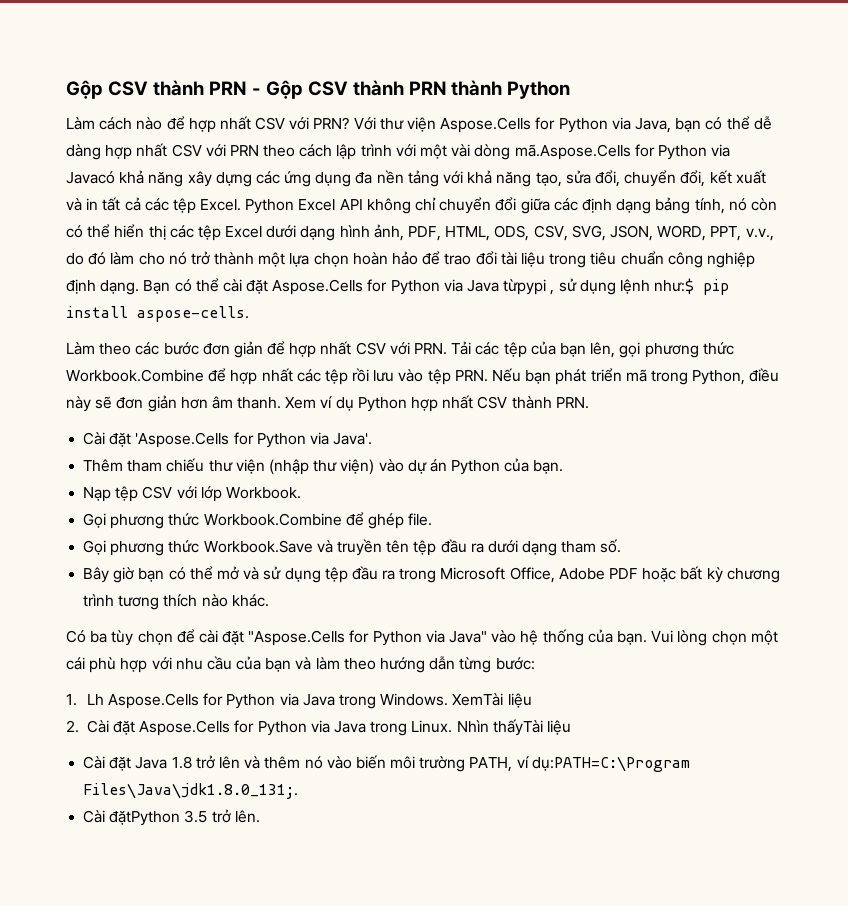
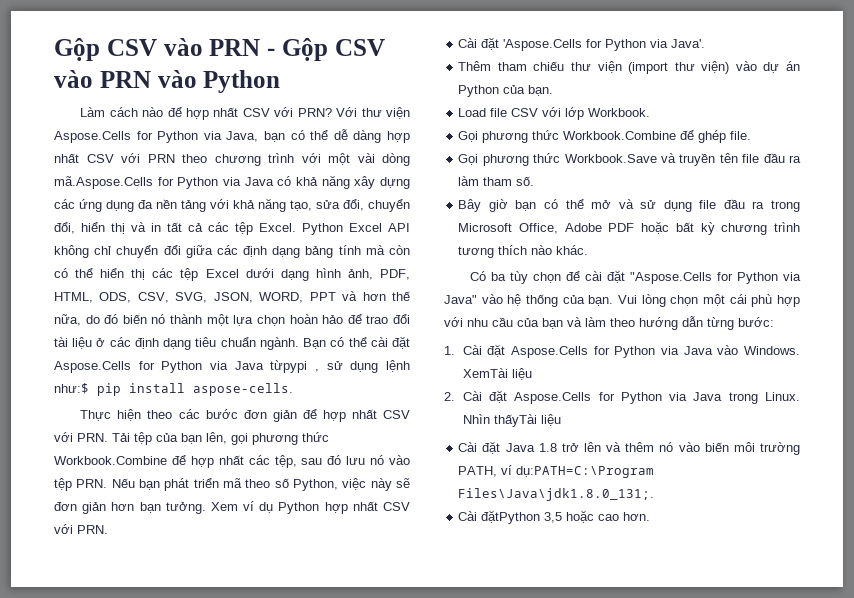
[66,80,205,99] Gộp CSV thành -> [54,38,203,61] Gộp CSV vào
[352,80,503,96] thành PRN thành -> [54,70,197,88] vào PRN vào
[299,144,357,160] cách lập -> [214,154,261,166] chương
[66,171,115,184] Javacó -> [244,176,292,186] Java có
[709,170,766,184] kết xuất -> [81,222,125,234] hiển thị
[694,198,747,214] tính, nó -> [338,245,385,255] tính mà
[710,226,774,241] [66,251,210,265] PPT, v.v., do đó làm cho nó trở -> [309,291,412,301] [54,314,166,326] PPT và hơn thế nữa, do đó biến nó
[549,251,755,268] [66,279,140,295] trong tiêu chuẩn công nghiệp định dạng. -> [96,337,299,350] ở các định dạng tiêu chuẩn ngành.
[66,342,95,355] Làm -> [80,409,142,421] Thực hiện
[475,342,500,355] các -> (130, 437) none
[324,368,395,385] tệp rồi lưu -> [274,455,385,468] tệp, sau đó lưu nó
[650,368,780,385] trong Python, điều -> [245,478,367,491] theo số Python, việc
[211,396,282,409] âm thanh. -> [139,502,206,514] bạn tưởng.
[511,396,552,409] thành -> [54,524,73,534] với
[268,459,309,475] (nhập -> [628,62,669,74] (import
[83,486,139,502] Nạp tệp -> [458,108,508,117] Load file
[413,539,558,556] tệp đầu ra dưới dạng -> [742,153,801,163] [458,176,480,186] file đầu ra làm
[324,567,348,583] tệp -> [699,200,717,209] file
[86,693,376,709] Lh Aspose.Cells for Python via Java trong -> [462,344,739,358] Cài đặt Aspose.Cells for Python via Java vào
[184,809,260,823] 3.5 trở lên. -> [544,510,651,523] 3,5 hoặc cao hơn.

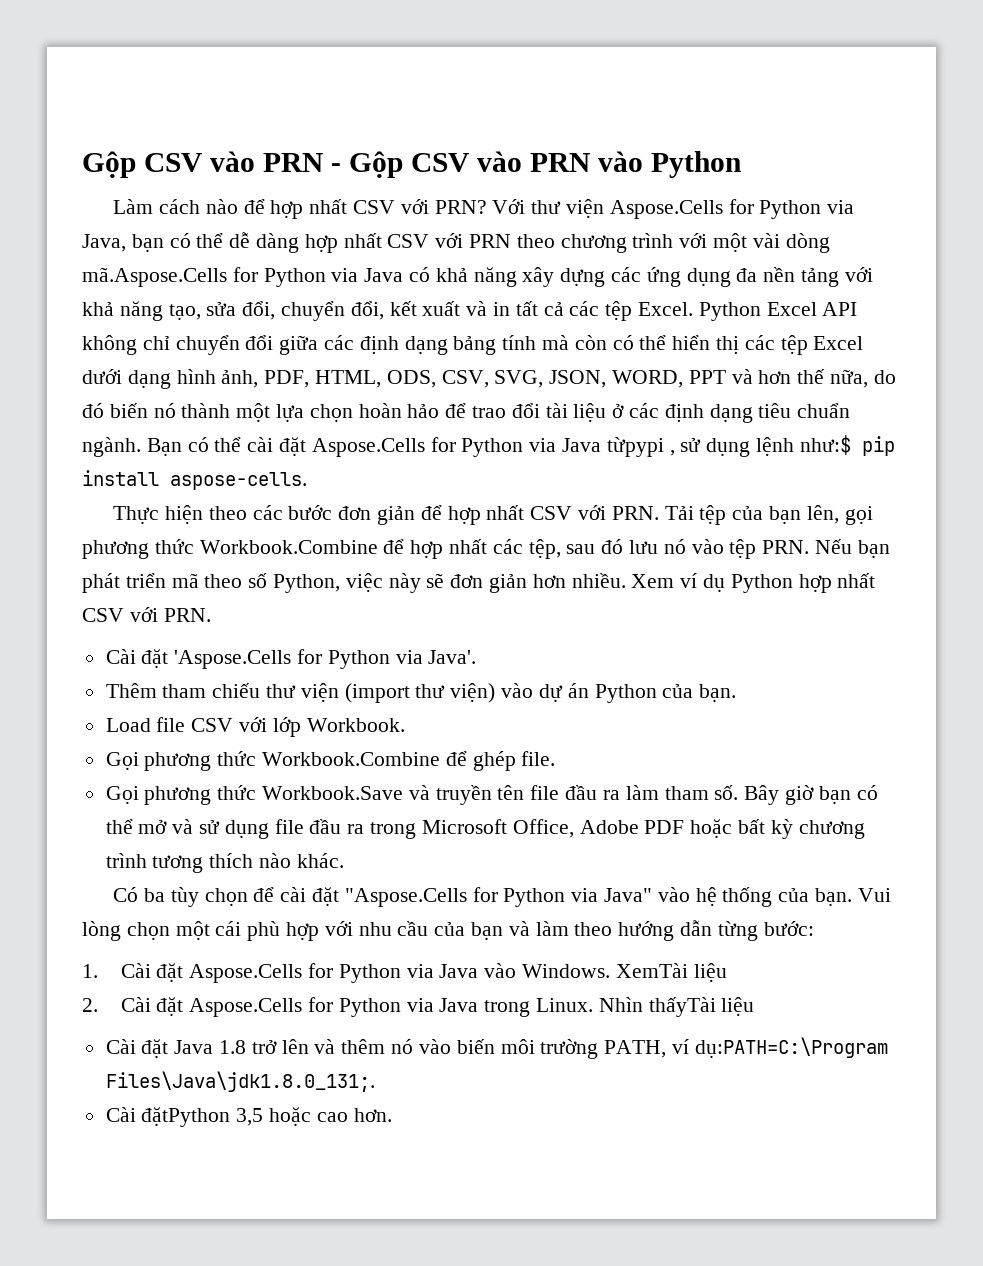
[81,222,125,234] hiển thị -> [389,301,461,316] kết xuất
[139,502,206,514] bạn tưởng. -> [571,573,626,588] nhiều.
(535, 181) // -> (739, 792) none

